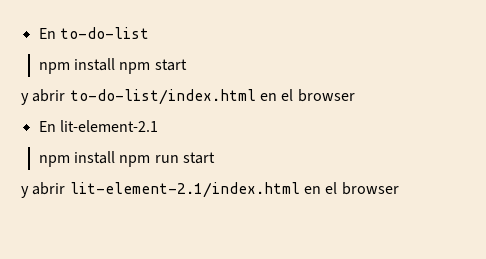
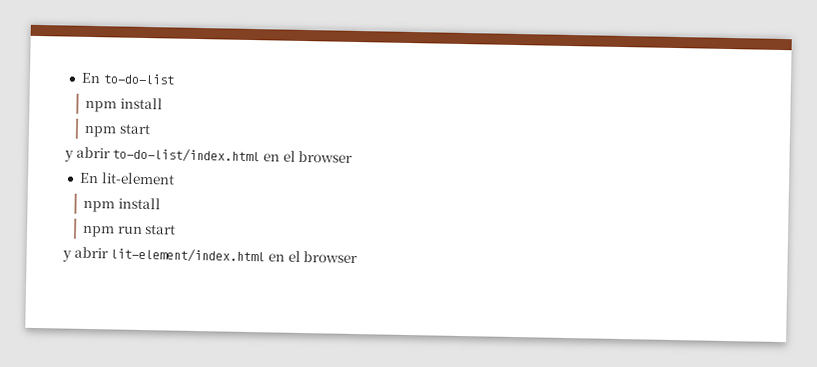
(116, 64) none -> (163, 103) //
[59,120,158,132] [38,151,116,167] lit-element-2.1 // npm install -> [100,172,175,185] [83,197,161,213] lit-element // npm install //
[69,182,300,198] lit-element-2.1/index.html -> [110,247,266,264] lit-element/index.html

